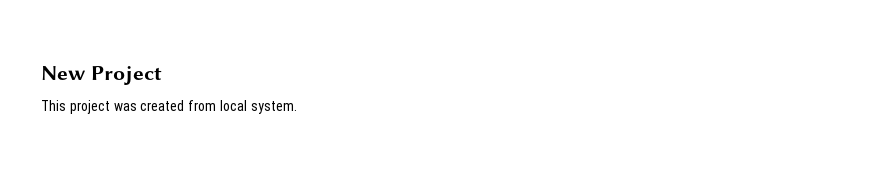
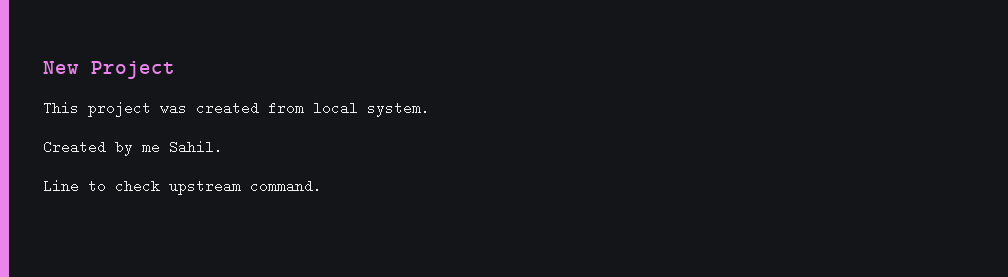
(297, 107) none -> [43,140,223,156] [43,179,322,195] // Created by me Sahil. // Line to check upstream command.

